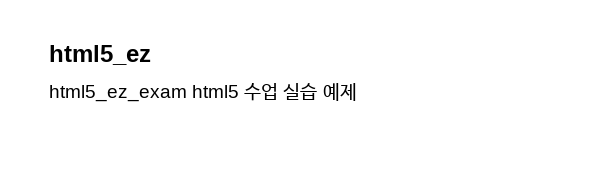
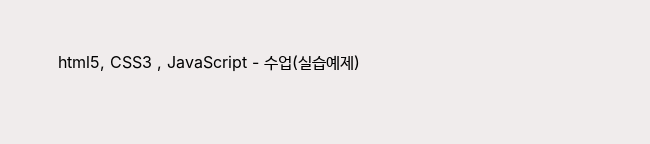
[49,45,151,65] [49,83,357,102] html5_ez // html5_ez_exam html5 수업 실습 예제 -> [58,55,360,72] html5, CSS3 , JavaScript - 수업(실습예제)

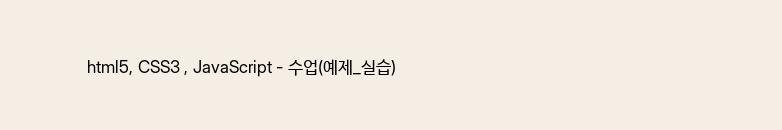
[264,55,360,71] 수업(실습예제) -> [287,59,396,76] 수업(예제_실습)

